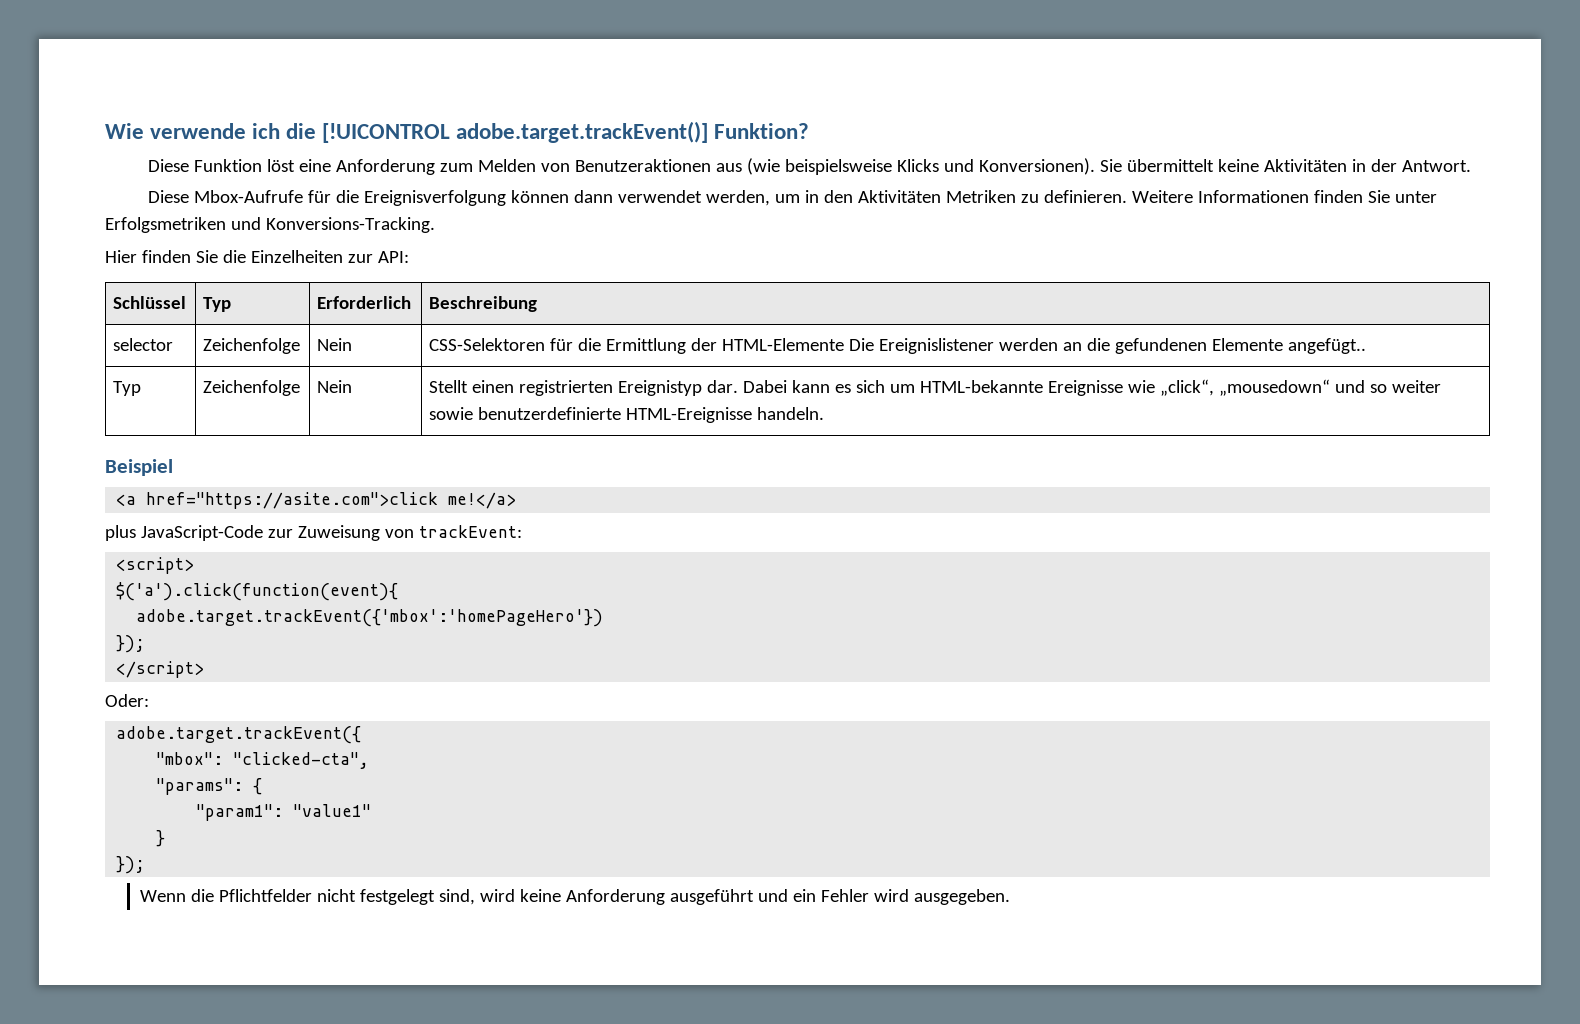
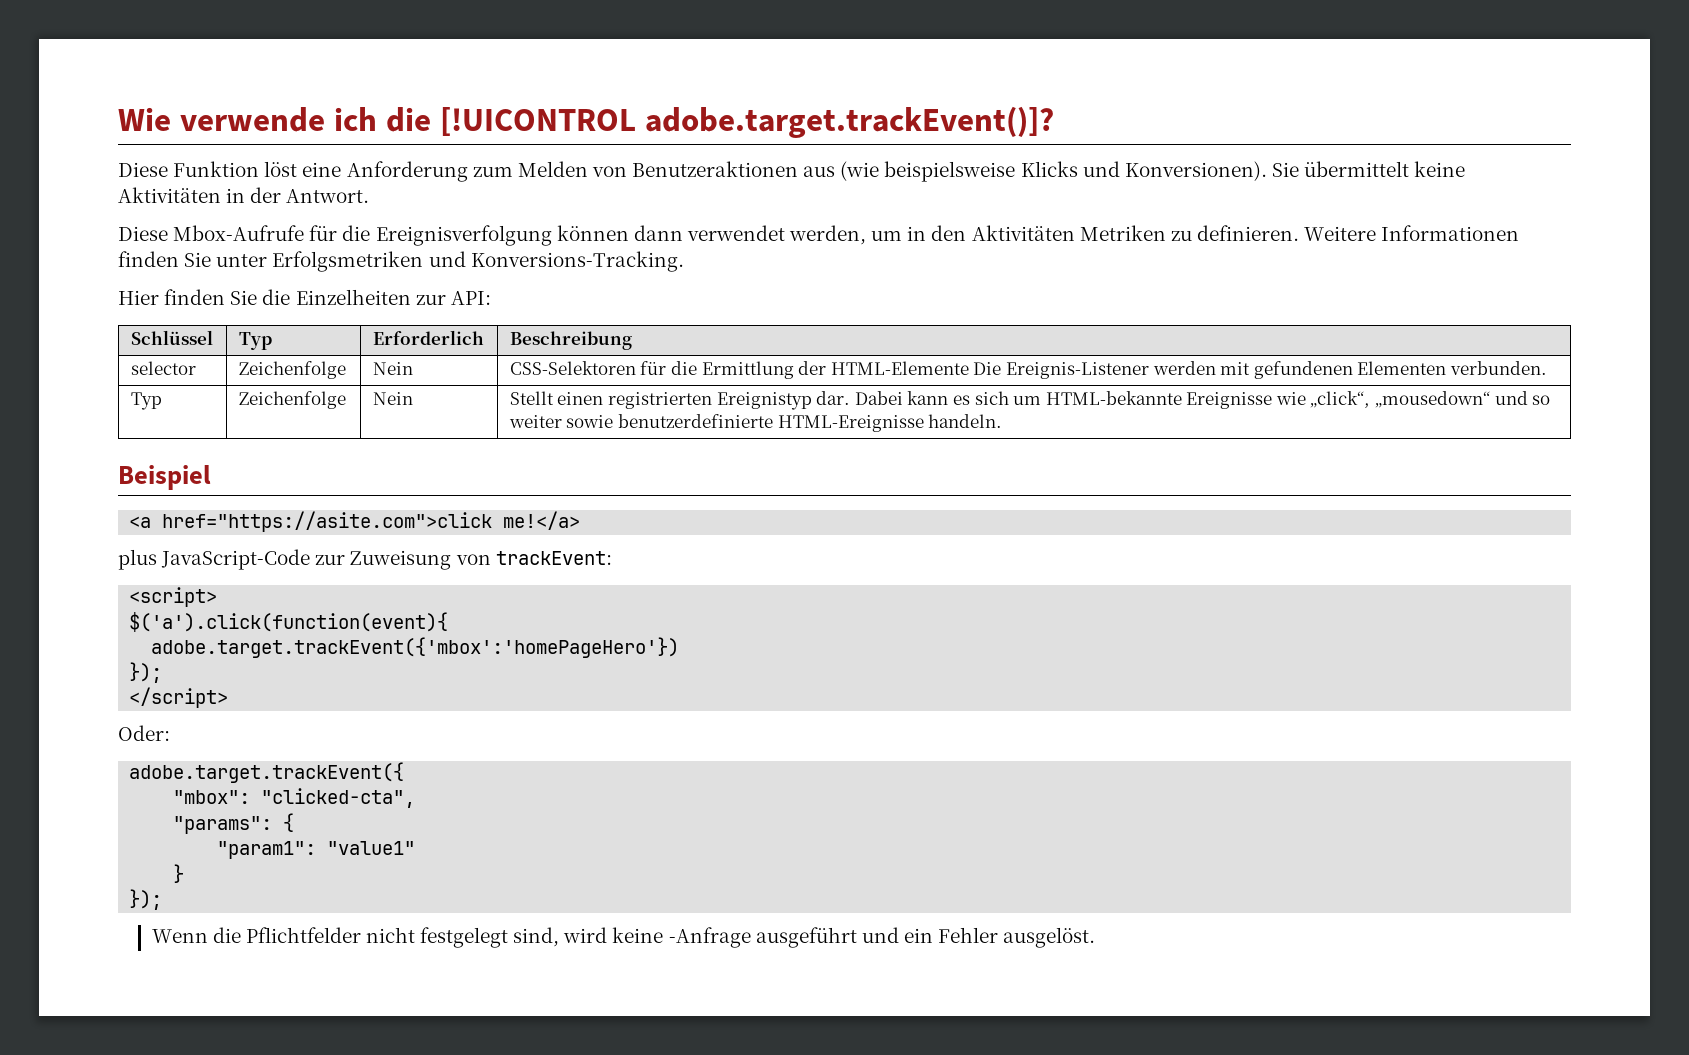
[456,121,810,143] adobe.target.trackEvent()] Funktion? -> [644,106,1054,138] adobe.target.trackEvent()]?
[879,338,1367,354] Ereignislistener werden an die gefundenen Elemente angefügt.. -> [1005,361,1547,379] Ereignis-Listener werden mit gefundenen Elementen verbunden.
[566,889,666,905] Anforderung -> [668,927,751,948] -Anfrage
[874,889,1011,905] wird ausgegeben. -> [1003,927,1096,948] ausgelöst.

